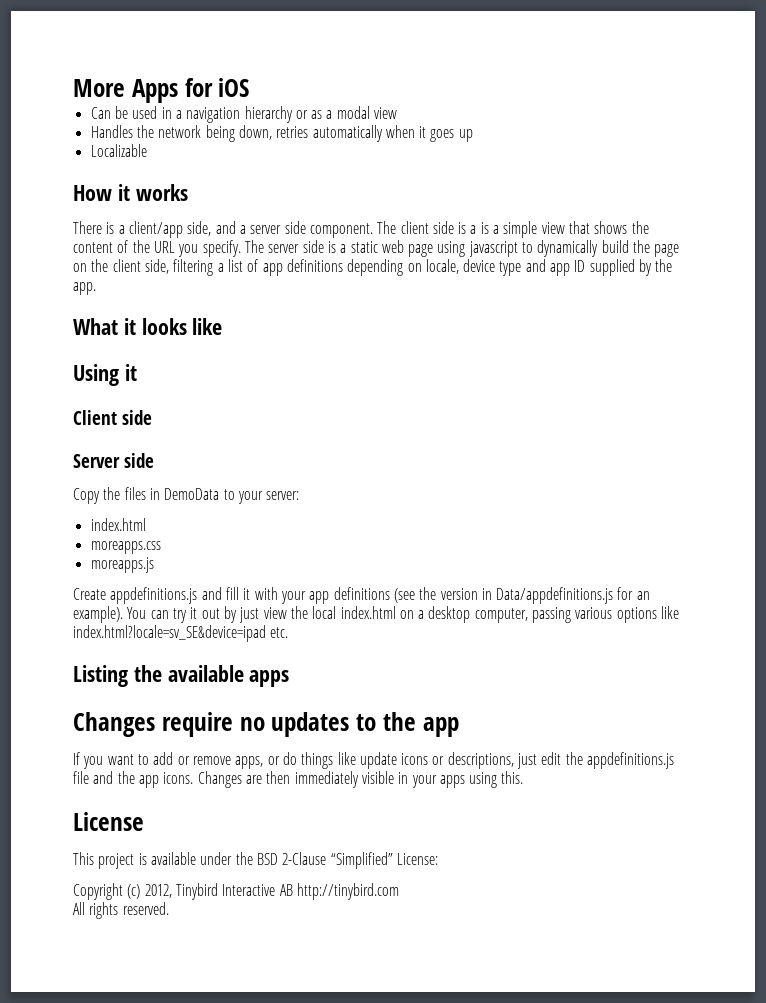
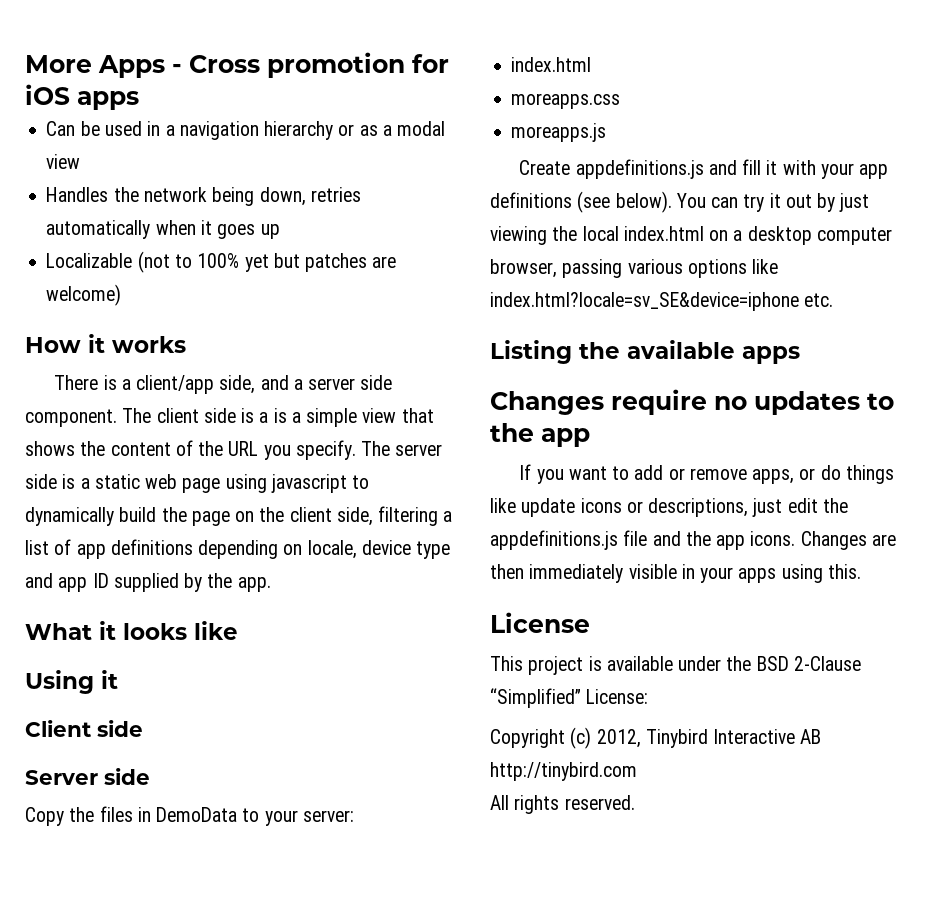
(178, 91) none -> [172,52,405,78] - Cross promotion
(250, 87) none -> [77,91,139,110] apps
(147, 150) none -> [137,251,397,273] [46,284,122,306] (not to 100% yet but patches are welcome)
[419,587,650,604] [73,606,123,623] the version in Data/appdefinitions.js for an example). -> [615,191,672,213] below).
[263,607,287,619] view -> [490,226,547,245] viewing
[474,608,528,623] computer, -> [816,227,892,245] [490,259,557,278] computer browser,
[73,625,266,642] index.html?locale=sv_SE&device=ipad -> [490,292,799,311] index.html?locale=sv_SE&device=iphone

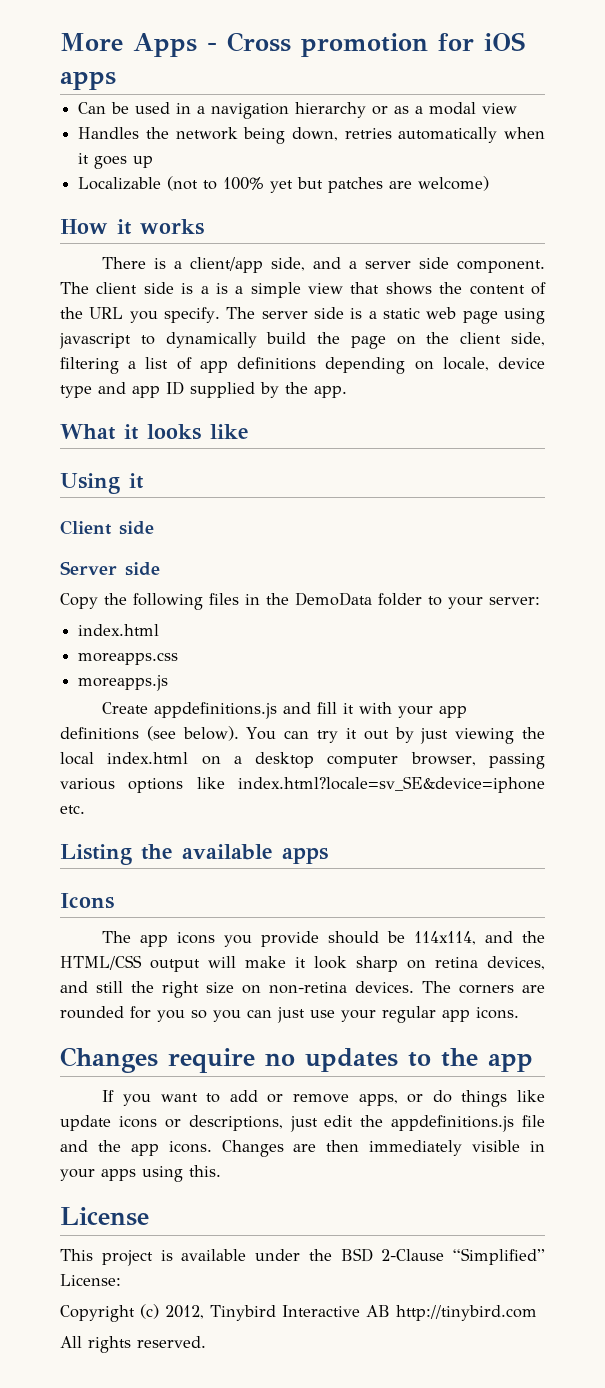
(95, 814) none -> [133,593,203,610] following
[156,807,238,822] DemoData -> [266,592,422,606] the DemoData folder
(800, 355) none -> [60,893,114,909] [102,931,545,947] [60,955,545,972] [60,981,545,998] [60,1006,519,1023] // Icons // The app icons you provide should be 114x114, and the HTML/CSS output will make it look sharp on retina devices, and still the right size on non-retina devices. The corners are rounded for you so you can just use your regular app icons.

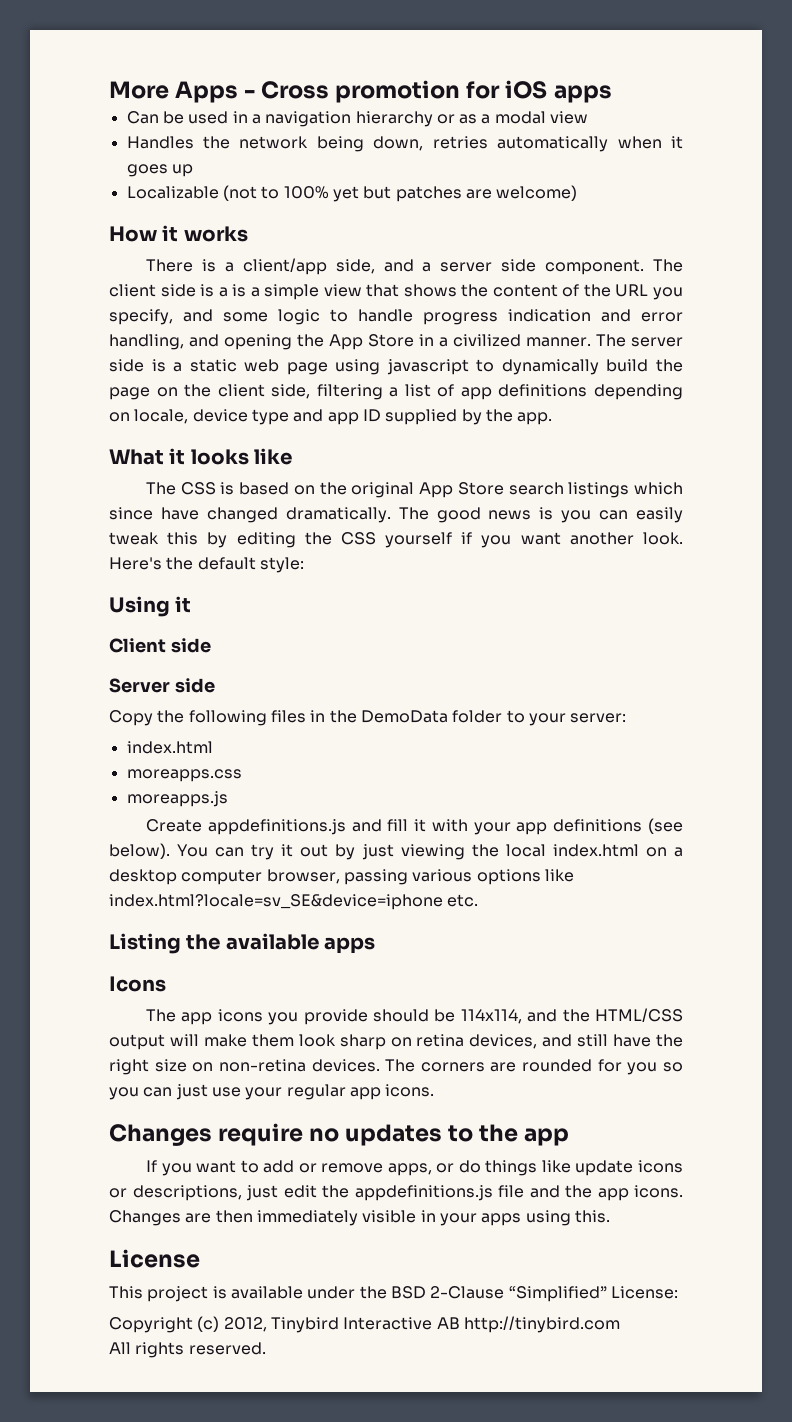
[164,307,221,323] specify. -> [109,309,683,325] [109,334,591,350] specify, and some logic to handle progress indication and error handling, and opening the App Store in a civilized manner.
(249, 431) none -> [146,482,684,498] [109,507,683,523] [109,532,683,548] [109,557,304,573] // The CSS is based on the original App Store search listings which since have changed dramatically. The good news is you can easily tweak this by editing the CSS yourself if you want another look. Here's the default style:
[295,957,306,968] it -> [251,1034,294,1047] them
(123, 987) none -> [613,1034,652,1047] have

